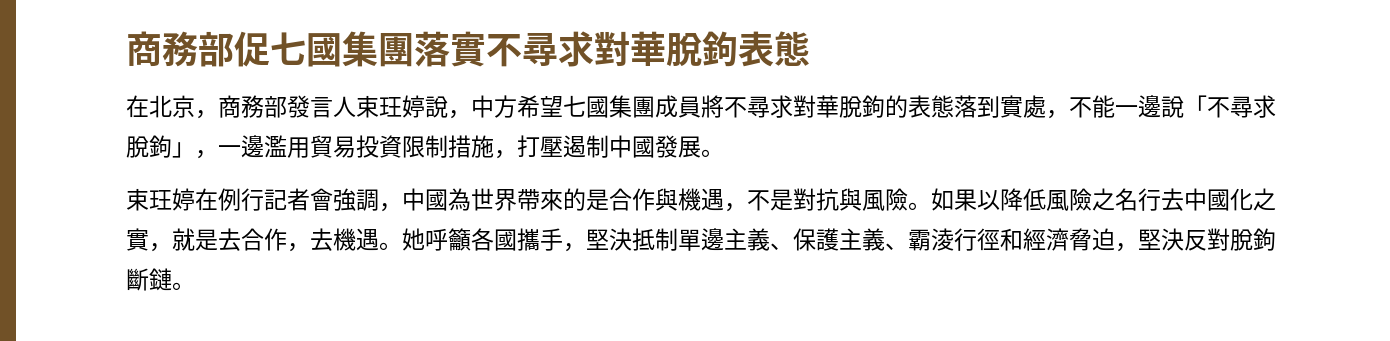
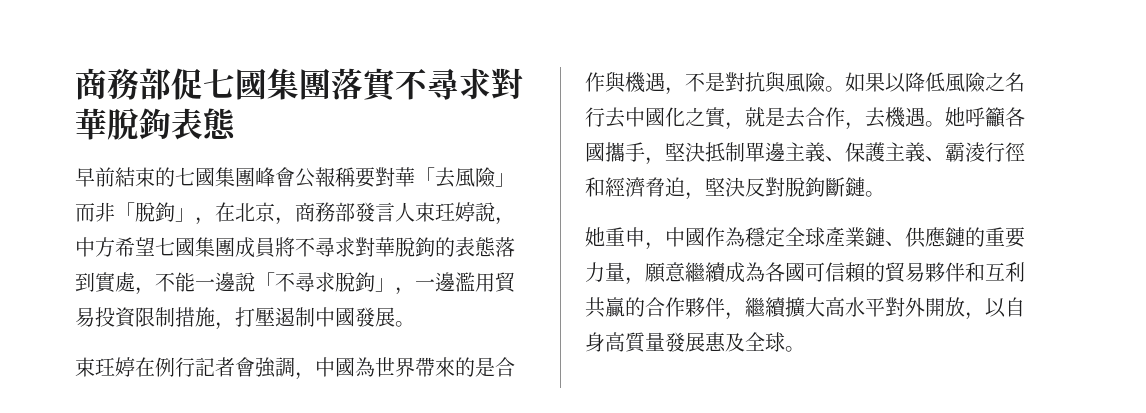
(810, 48) none -> [75,167,515,188] [75,202,215,225] 早前結束的七國集團峰會公報稱要對華「去風險」而非「脫鉤」，
(195, 286) none -> [585,227,1025,250] [585,262,1025,285] [585,297,1025,320] [585,332,805,353] // 她重申，中國作為穩定全球產業鏈、供應鏈的重要力量，願意繼續成為各國可信賴的貿易夥伴和互利共贏的合作夥伴，繼續擴大高水平對外開放，以自身高質量發展惠及全球。

